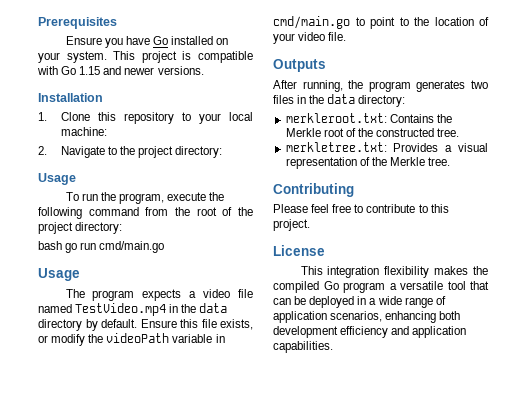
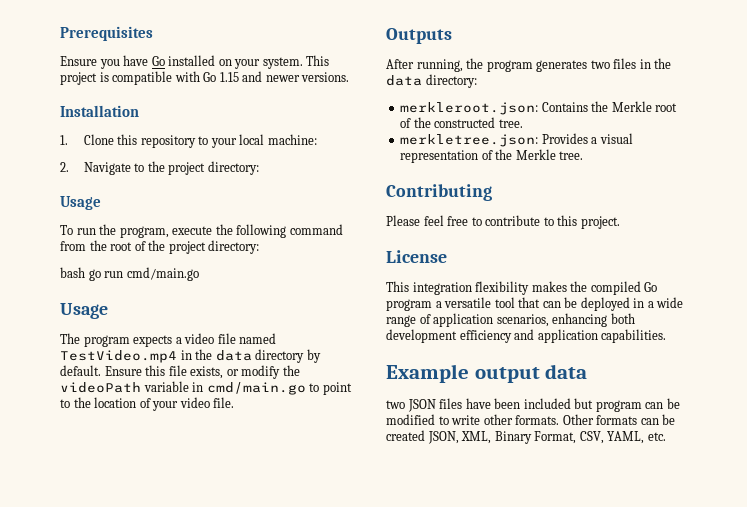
[285,113,387,123] merkleroot.txt: -> [400,102,539,115] merkleroot.json:
[285,142,387,152] merkletree.txt: -> [400,134,539,147] merkletree.json:
(333, 347) none -> [386,364,588,383] [386,398,680,412] [386,414,676,425] [386,430,666,444] // Example output data // two JSON files have been included but program can be modified to write other formats. Other formats can be created JSON, XML, Binary Format, CSV, YAML, etc.

